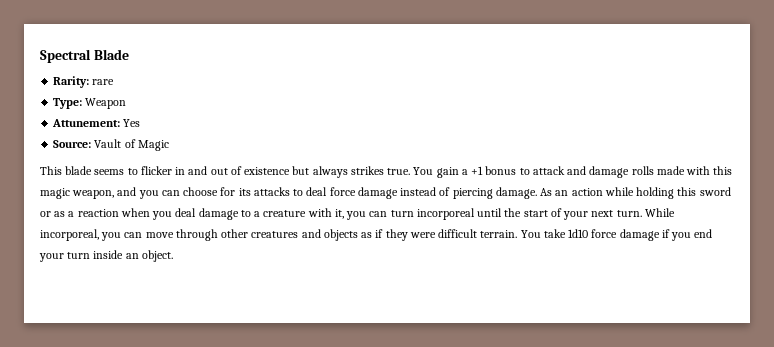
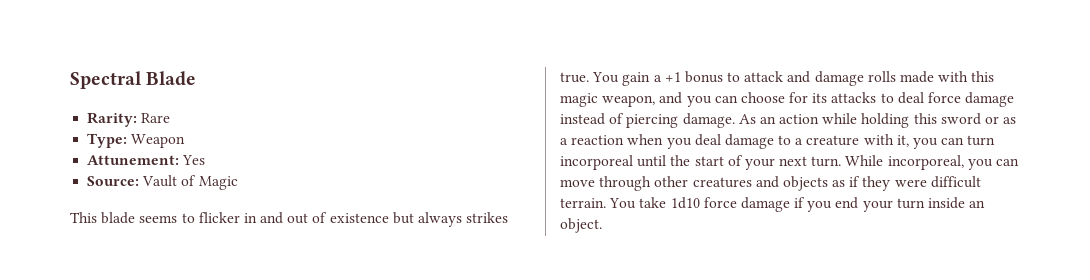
[92,79,115,85] rare -> [141,113,171,123] Rare

